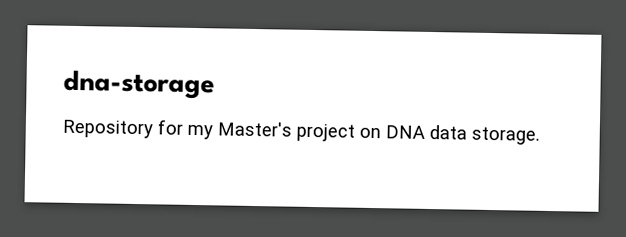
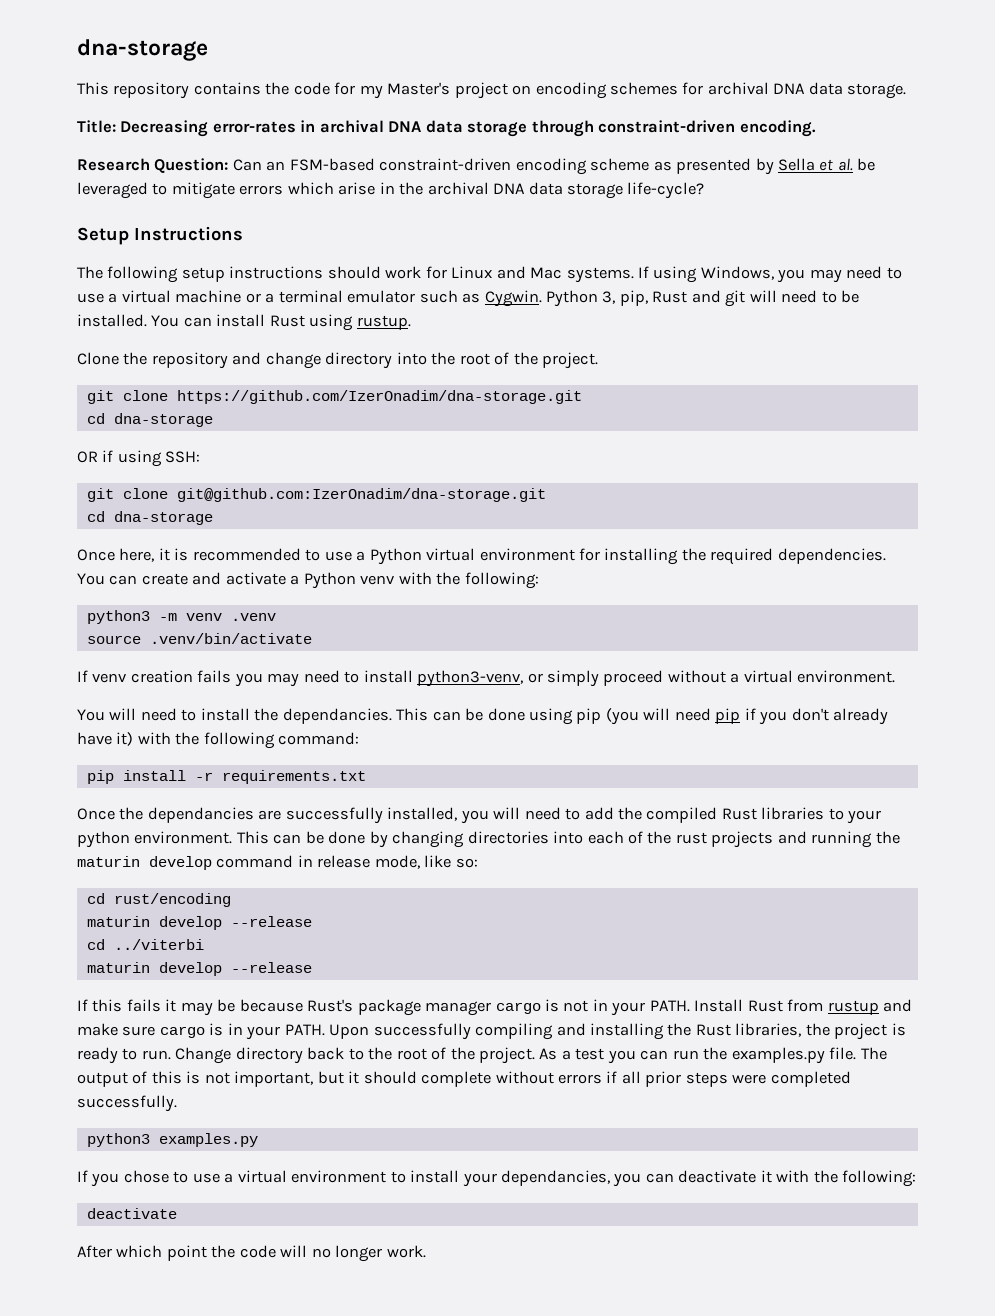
[63,69,215,100] [62,119,153,139] dna-storage // Repository -> [77,39,208,61] [77,82,330,99] dna-storage // This repository contains the code
(381, 133) none -> [535,82,769,99] encoding schemes for archival
(540, 135) none -> [77,120,816,137] [77,158,876,175] [77,182,705,199] [77,226,243,245] [77,266,902,283] [77,290,860,307] [77,314,411,331] [77,352,599,369] [86,390,582,404] [86,413,213,427] [77,450,201,467] [86,488,546,502] [86,511,213,525] [77,548,886,565] [77,572,539,589] [86,610,276,624] [86,633,312,644] [77,670,896,687] [77,708,889,725] [77,732,360,749] [86,770,366,784] [77,807,882,824] [77,831,900,848] [77,855,478,870] [86,893,231,907] [86,916,312,930] [86,939,204,950] [86,962,312,976] [77,999,913,1016] [77,1023,906,1040] [77,1047,887,1064] [77,1071,851,1087] [77,1095,177,1112] [86,1133,258,1147] [77,1170,917,1187] [86,1208,177,1219] [77,1245,426,1262] // Title: Decreasing error-rates in archival DNA data storage through constraint-driven encoding. // Research Question: Can an FSM-based constraint-driven encoding scheme as presented by Sella et al. be leveraged to mitigate errors which arise in the archival DNA data storage life-cycle? // Setup Instructions // The following setup instructions should work for Linux and Mac systems. If using Windows, you may need to use a virtual machine or a terminal emulator such as Cygwin. Python 3, pip, Rust and git will need to be installed. You can install Rust using rustup. // Clone the repository and change directory into the root of the project. // git clone https://github.com/IzerOnadim/dna-storage.git // cd dna-storage // OR if using SSH: // git clone git@github.com:IzerOnadim/dna-storage.git // cd dna-storage // Once here, it is recommended to use a Python virtual environment for installing the required dependencies. You can create and activate a Python venv with the following: // python3 -m venv .venv // source .venv/bin/activate // If venv creation fails you may need to install python3-venv, or simply proceed without a virtual environment. // You will need to install the dependancies. This can be done using pip (you will need pip if you don't already have it) with the following command: // pip install -r requirements.txt // Once the dependancies are successfully installed, you will need to add the compiled Rust libraries to your python environment. This can be done by changing directories into each of the rust projects and running the maturin develop command in release mode, like so: // cd rust/encoding // maturin develop --release // cd ../viterbi // maturin develop --release // If this fails it may be because Rust's package manager cargo is not in your PATH. Install Rust from rustup and make sure cargo is in your PATH. Upon successfully compiling and installing the Rust libraries, the project is ready to run. Change directory back to the root of the project. As a test you can run the examples.py file. The output of this is not important, but it should complete without errors if all prior steps were completed successfully. // python3 examples.py // If you chose to use a virtual environment to install your dependancies, you can deactivate it with the following: // deactivate // After which point the code will no longer work.

